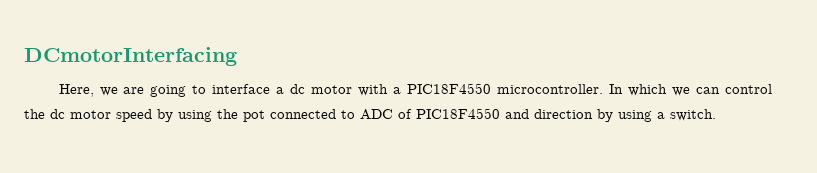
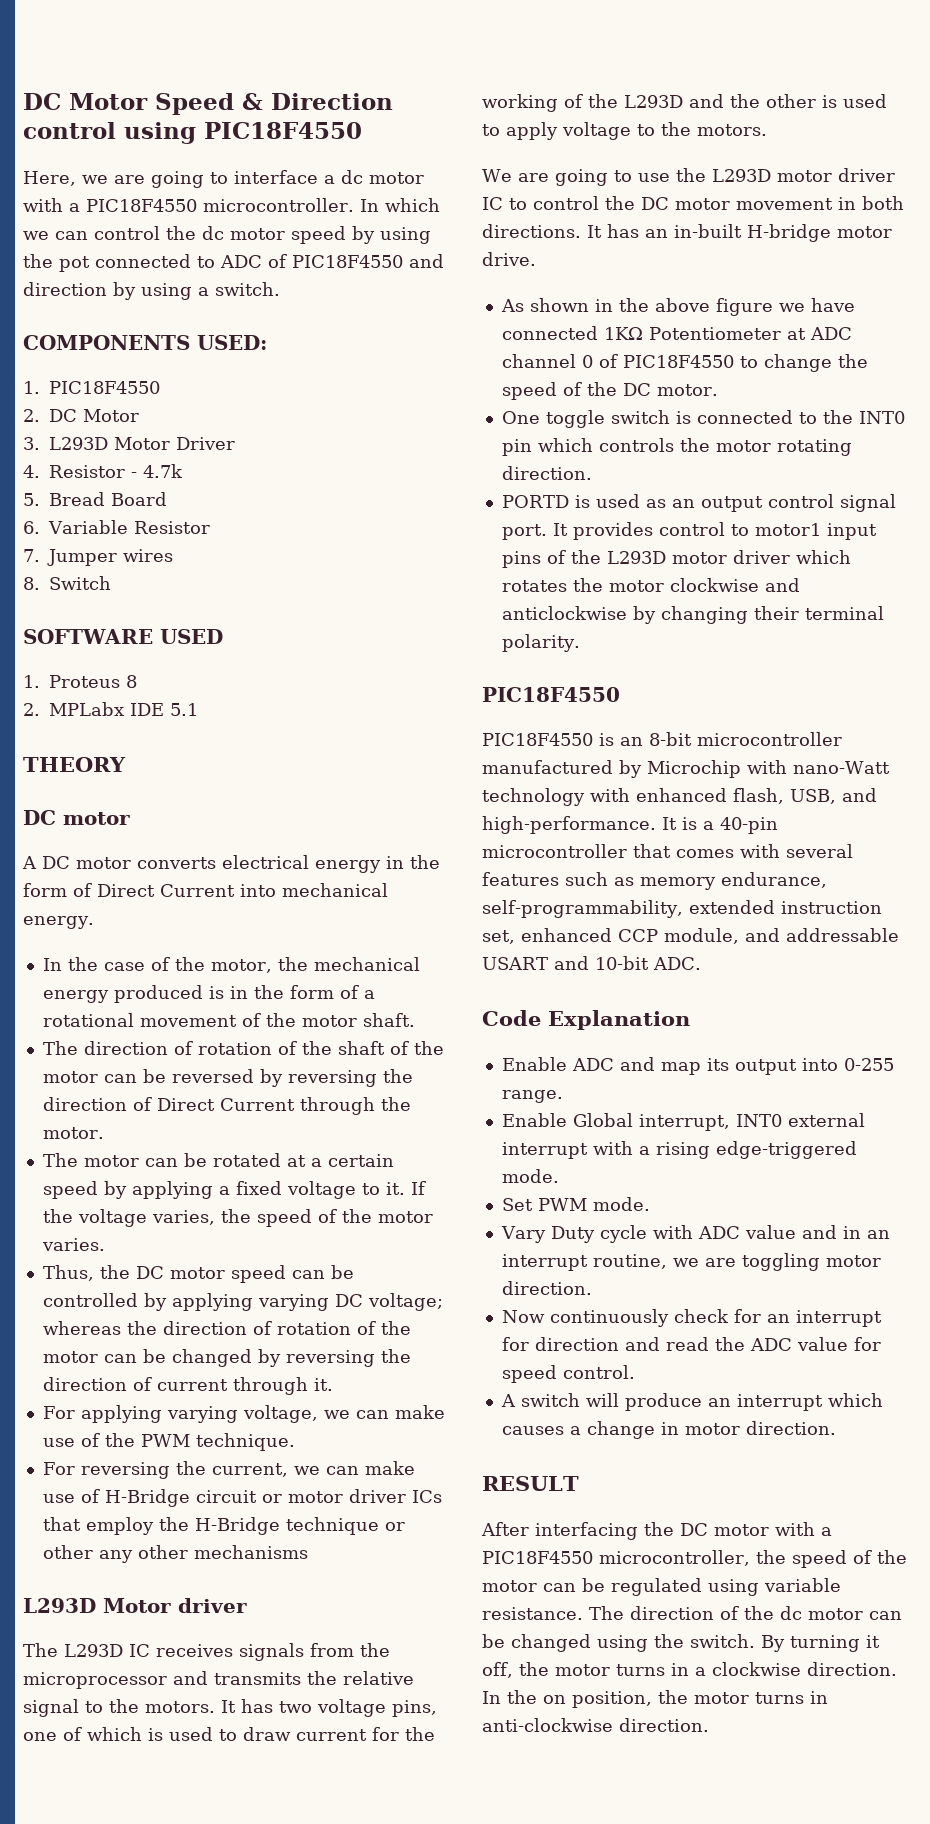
[24,47,237,66] DCmotorInterfacing -> [23,93,393,115] [23,122,362,144] DC Motor Speed & Direction control using PIC18F4550
(716, 115) none -> [23,335,267,350] [23,381,160,394] [23,409,139,422] [23,437,235,450] [23,464,183,478] [23,492,167,506] [23,520,210,534] [23,549,173,566] [23,576,111,590] [23,629,223,644] [23,675,137,688] [23,702,198,716] [23,757,126,772] [23,810,130,825] [22,855,440,873] [23,883,388,897] [23,916,94,929] [42,957,420,973] [42,985,375,1003] [42,1013,415,1027] [42,1041,444,1055] [42,1069,413,1087] [42,1097,411,1115] [42,1127,104,1139] [42,1153,394,1167] [42,1181,426,1199] [42,1209,433,1227] [41,1238,105,1251] [42,1265,354,1283] [42,1293,443,1311] [42,1321,411,1335] [42,1349,411,1367] [42,1377,333,1395] [42,1405,445,1423] [42,1433,295,1451] [42,1461,415,1479] [42,1489,442,1507] [42,1517,405,1535] [42,1545,308,1563] [23,1598,247,1613] [23,1643,390,1661] [23,1671,414,1689] [23,1699,437,1717] [23,1727,435,1741] [482,94,887,112] [482,122,767,140] [482,168,895,186] [482,196,904,210] [482,224,892,242] [482,252,536,266] [500,298,855,316] [501,326,852,340] [501,354,868,372] [501,382,718,400] [501,410,905,428] [501,438,852,456] [501,466,592,480] [501,494,896,512] [501,522,877,540] [501,550,851,568] [501,578,800,592] [501,606,884,624] [501,634,580,652] [482,687,620,702] [482,732,842,746] [482,760,890,778] [482,788,877,806] [482,816,778,834] [482,844,853,858] [482,872,827,890] [482,900,882,918] [482,928,899,944] [482,956,701,970] [482,1010,690,1030] [501,1057,894,1075] [501,1090,563,1103] [501,1113,865,1131] [501,1141,857,1159] [501,1169,559,1183] [501,1197,650,1211] [500,1225,890,1243] [501,1253,881,1271] [501,1281,592,1295] [501,1309,882,1327] [501,1337,881,1351] [501,1365,635,1383] [500,1393,883,1411] [501,1421,836,1439] [482,1476,579,1491] [481,1522,832,1540] [482,1550,907,1568] [482,1578,841,1596] [482,1606,902,1620] [482,1634,880,1652] [482,1662,897,1678] [482,1690,828,1708] [482,1718,709,1732] // COMPONENTS USED: // 1. PIC18F4550 // 2. DC Motor // 3. L293D Motor Driver // 4. Resistor - 4.7k // 5. Bread Board // 6. Variable Resistor // 7. Jumper wires // 8. Switch // SOFTWARE USED // 1. Proteus 8 // 2. MPLabx IDE 5.1 // THEORY // DC motor // A DC motor converts electrical energy in the form of Direct Current into mechanical energy. // In the case of the motor, the mechanical energy produced is in the form of a rotational movement of the motor shaft. // The direction of rotation of the shaft of the motor can be reversed by reversing the direction of Direct Current through the motor. // The motor can be rotated at a certain speed by applying a fixed voltage to it. If the voltage varies, the speed of the motor varies. // Thus, the DC motor speed can be controlled by applying varying DC voltage; whereas the direction of rotation of the motor can be changed by reversing the direction of current through it. // For applying varying voltage, we can make use of the PWM technique. // For reversing the current, we can make use of H-Bridge circuit or motor driver ICs that employ the H-Bridge technique or other any other mechanisms // L293D Motor driver // The L293D IC receives signals from the microprocessor and transmits the relative signal to the motors. It has two voltage pins, one of which is used to draw current for the working of the L293D and the other is used to apply voltage to the motors. // We are going to use the L293D motor driver IC to control the DC motor movement in both directions. It has an in-built H-bridge motor drive. // As shown in the above figure we have connected 1KΩ Potentiometer at ADC channel 0 of PIC18F4550 to change the speed of the DC motor. // One toggle switch is connected to the INT0 pin which controls the motor rotating direction. // PORTD is used as an output control signal port. It provides control to motor1 input pins of the L293D motor driver which rotates the motor clockwise and anticlockwise by changing their terminal polarity. // PIC18F4550 // PIC18F4550 is an 8-bit microcontroller manufactured by Microchip with nano-Watt technology with enhanced flash, USB, and high-performance. It is a 40-pin microcontroller that comes with several features such as memory endurance, self-programmability, extended instruction set, enhanced CCP module, and addressable USART and 10-bit ADC. // Code Explanation // Enable ADC and map its output into 0-255 range. // Enable Global interrupt, INT0 external interrupt with a rising edge-triggered mode. // Set PWM mode. // Vary Duty cycle with ADC value and in an interrupt routine, we are toggling motor direction. // Now continuously check for an interrupt for direction and read the ADC value for speed control. // A switch will produce an interrupt which causes a change in motor direction. // RESULT // After interfacing the DC motor with a PIC18F4550 microcontroller, the speed of the motor can be regulated using variable resistance. The direction of the dc motor can be changed using the switch. By turning it off, the motor turns in a clockwise direction. In the on position, the motor turns in anti-clockwise direction.

